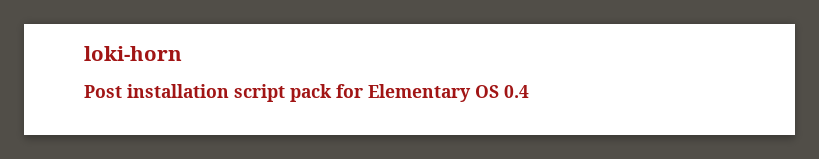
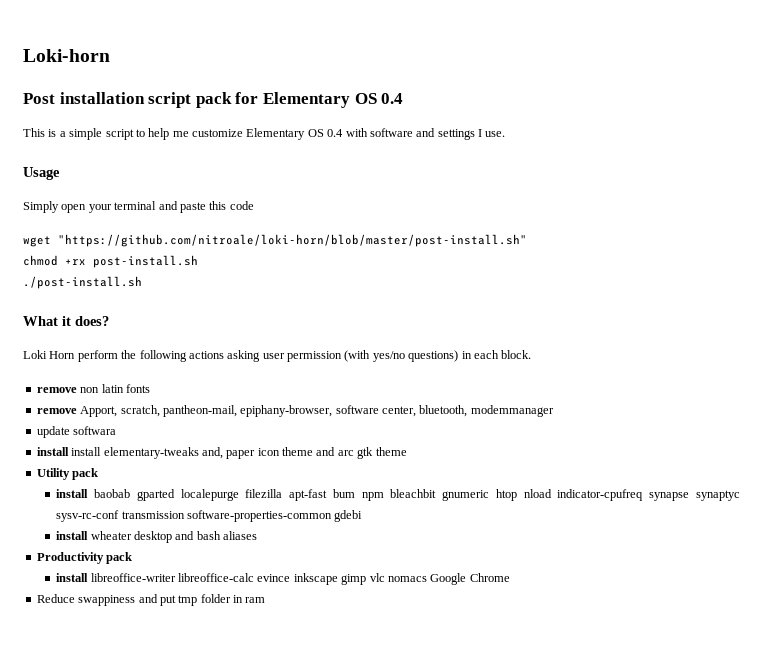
[84,46,182,61] loki-horn -> [23,49,110,62] Loki-horn
(529, 91) none -> [23,128,506,140] [23,167,60,180] [23,201,254,213] [23,234,527,247] [23,255,198,268] [23,276,142,289] [23,316,109,326] [23,350,532,362] [36,384,150,393] [36,405,554,417] [36,426,117,438] [36,447,407,459] [36,468,99,480] [56,489,740,501] [56,510,363,522] [56,531,258,543] [36,552,133,564] [56,573,510,585] [36,594,266,606] // This is a simple script to help me customize Elementary OS 0.4 with software and settings I use. // Usage // Simply open your terminal and paste this code // wget "https://github.com/nitroale/loki-horn/blob/master/post-install.sh" // chmod +rx post-install.sh // ./post-install.sh // What it does? // Loki Horn perform the following actions asking user permission (with yes/no questions) in each block. // remove non latin fonts // remove Apport, scratch, pantheon-mail, epiphany-browser, software center, bluetooth, modemmanager // update softwara // install install elementary-tweaks and, paper icon theme and arc gtk theme // Utility pack // install baobab gparted localepurge filezilla apt-fast bum npm bleachbit gnumeric htop nload indicator-cpufreq synapse synaptyc sysv-rc-conf transmission software-properties-common gdebi // install wheater desktop and bash aliases // Productivity pack // install libreoffice-writer libreoffice-calc evince inkscape gimp vlc nomacs Google Chrome // Reduce swappiness and put tmp folder in ram

